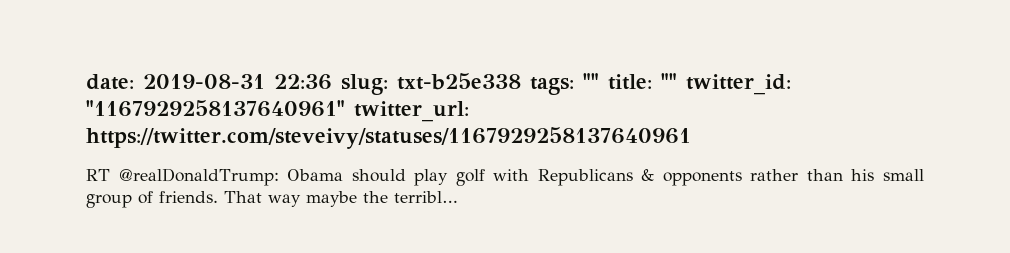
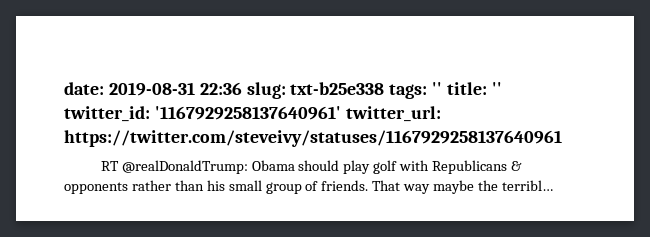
[583,73,791,95] [86,100,345,117] "" title: "" twitter_id: "1167929258137640961" -> [432,82,502,95] [64,106,341,122] '' title: '' twitter_id: '1167929258137640961'

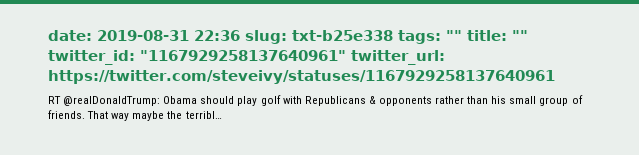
[432,82,502,95] [64,106,341,122] '' title: '' twitter_id: '1167929258137640961' -> [446,30,528,41] [48,50,346,65] "" title: "" twitter_id: "1167929258137640961"

